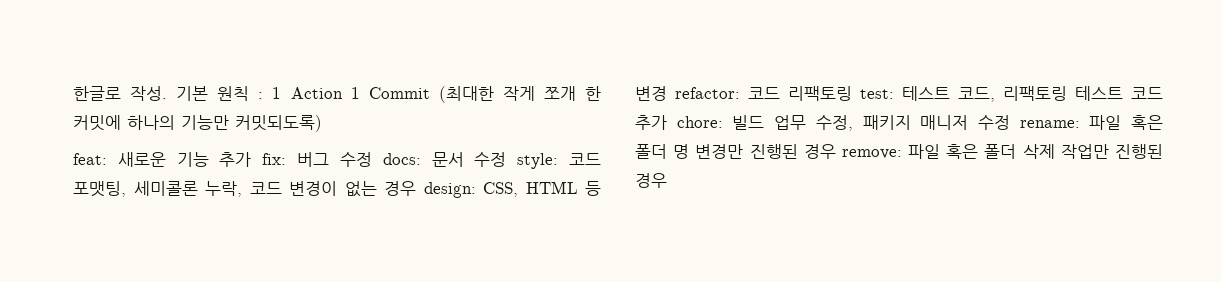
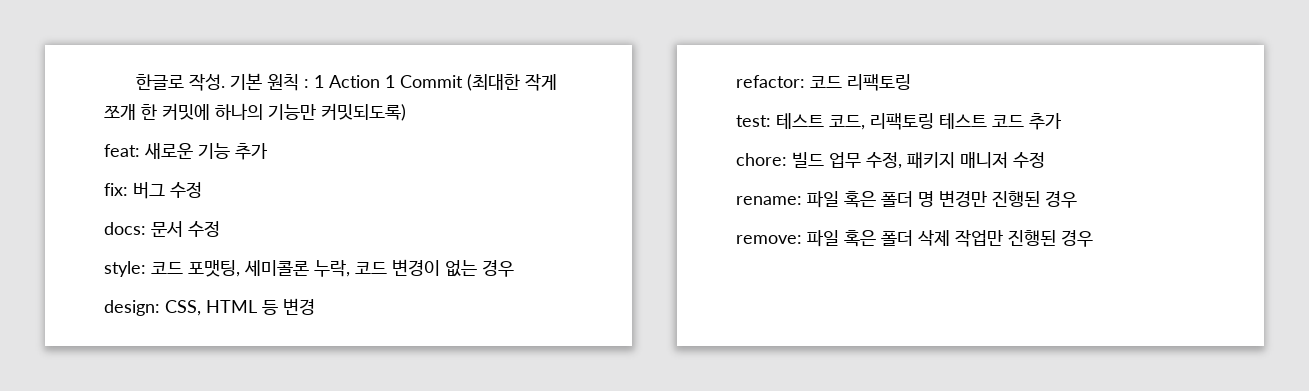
(252, 159) none -> (268, 151) //
(372, 159) none -> (202, 190) //
(507, 159) none -> (220, 229) //
(416, 188) none -> (514, 268) //
(667, 93) none -> (315, 306) //
(852, 93) none -> (911, 82) //
(667, 122) none -> (1062, 121) //
(1010, 122) none -> (1045, 160) //
(836, 151) none -> (1077, 199) //

